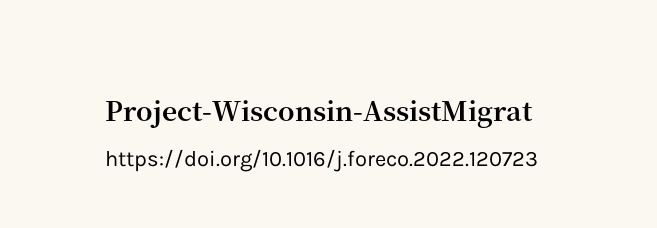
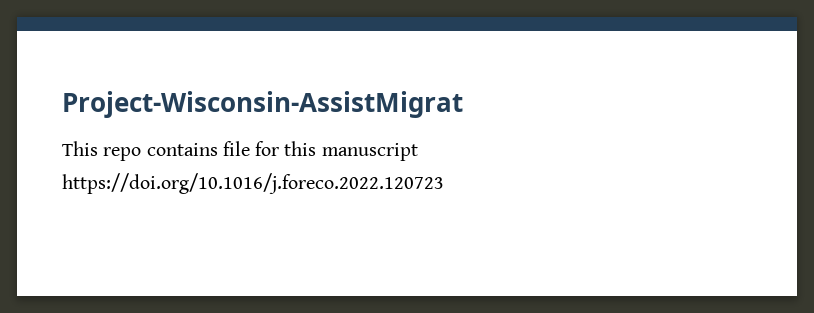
(533, 114) none -> [62,141,418,161] This repo contains file for this manuscript

